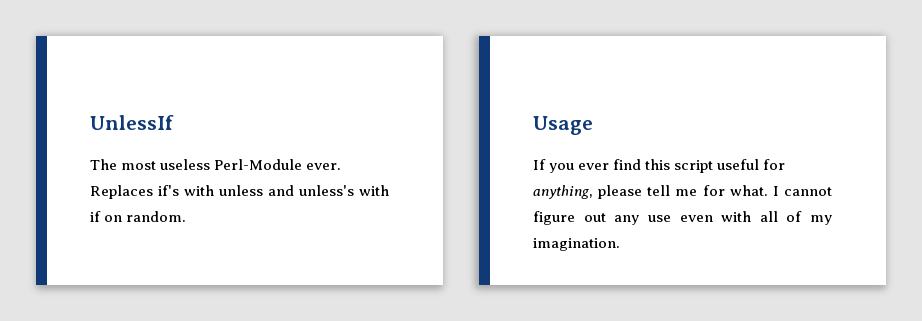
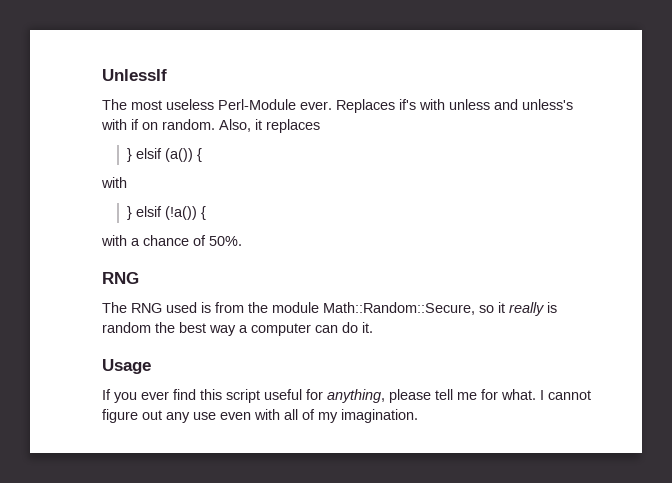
(187, 216) none -> [219,119,320,133] [127,148,203,162] [101,177,127,188] [127,206,207,220] [101,235,242,246] [102,272,139,284] [102,302,557,316] [102,322,373,336] Also, it replaces // } elsif (a()) { // with // } elsif (!a()) { // with a chance of 50%. // RNG // The RNG used is from the module Math::Random::Secure, so it really is random the best way a computer can do it.

